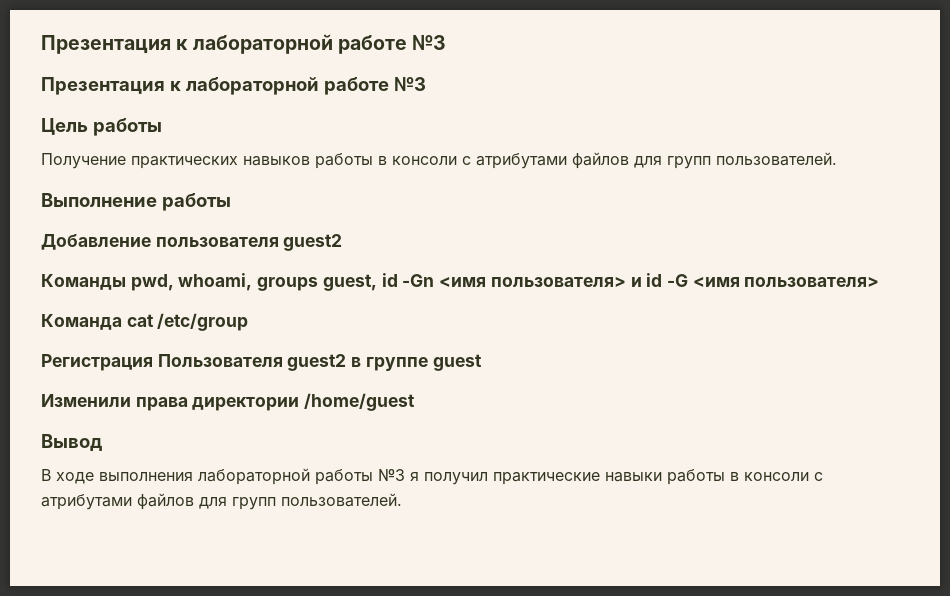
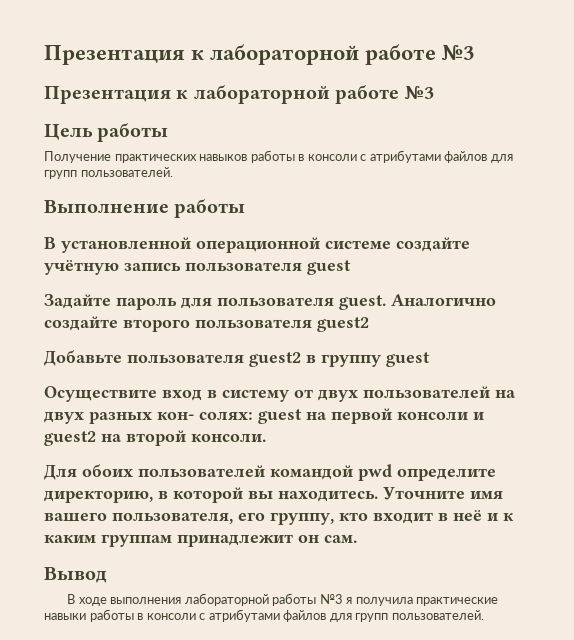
[41,234,343,251] [41,273,880,291] [41,313,249,331] [41,354,283,371] Добавление пользователя guest2 // Команды pwd, whoami, groups guest, id -Gn <имя пользователя> и id -G <имя пользователя> // Команда cat /etc/group // Регистрация Пользователя -> [44,237,470,253] [44,260,351,275] [44,294,496,310] [44,316,369,332] [44,350,244,366] В установленной операционной системе создайте учётную запись пользователя guest // Задайте пароль для пользователя guest. Аналогично создайте второго пользователя guest2 // Добавьте пользователя
[365,354,482,371] [41,393,416,411] группе guest // Изменили права директории /home/guest -> [321,352,430,367] [44,386,516,402] [44,408,485,424] [44,430,266,446] [44,464,496,481] [44,487,503,503] [44,510,514,525] [44,534,357,547] группу guest // Осуществите вход в систему от двух пользователей на двух разных кон- солях: guest на первой консоли и guest2 на второй консоли. // Для обоих пользователей командой pwd определите директорию, в которой вы находитесь. Уточните имя вашего пользователя, его группу, кто входит в неё и к каким группам принадлежит он сам.
[424,472,488,485] получил -> [355,597,413,606] получила

